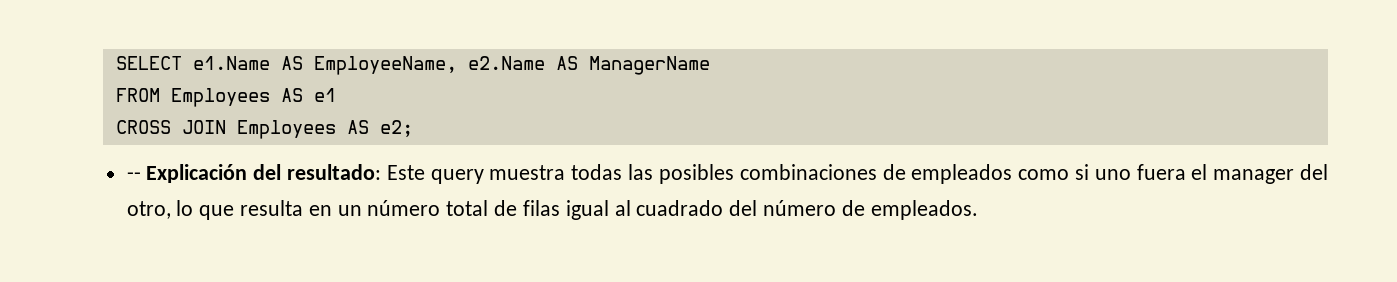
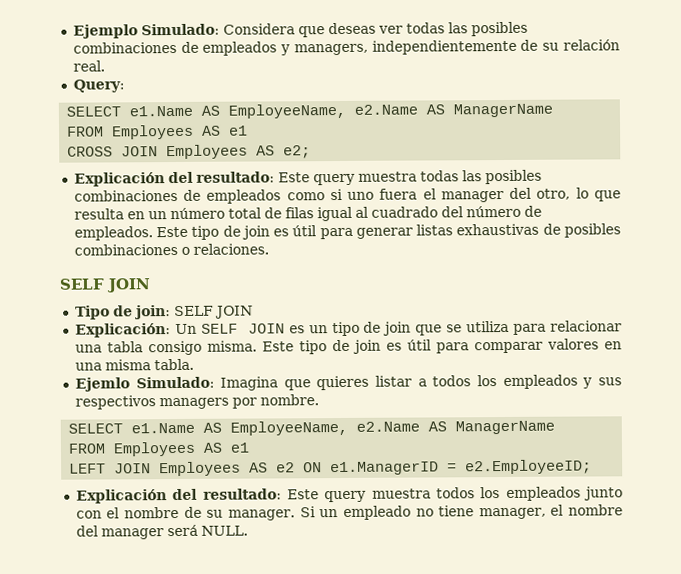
(115, 63) none -> [72,21,528,39] [72,39,620,56] [72,60,105,72] [72,79,125,93] Ejemplo Simulado: Considera que deseas ver todas las posibles combinaciones de empleados y managers, independientemente de su relación real. // Query: //
[126,172,141,180] -- -> (312, 152) none
(978, 210) none -> [156,223,621,240] [73,243,269,256] [59,278,151,293] [74,305,253,320] [74,320,622,338] [74,338,622,356] [74,358,194,371] [74,374,622,392] [74,394,319,410] [68,420,556,436] [68,441,251,457] [69,459,593,477] [75,486,624,504] [75,504,623,521] [75,524,248,540] Este tipo de join es útil para generar listas exhaustivas de posibles combinaciones o relaciones. // SELF JOIN // Tipo de join: SELF JOIN // Explicación: Un SELF JOIN es un tipo de join que se utiliza para relacionar una tabla consigo misma. Este tipo de join es útil para comparar valores en una misma tabla. // Ejemlo Simulado: Imagina que quieres listar a todos los empleados y sus respectivos managers por nombre. // SELECT e1.Name AS EmployeeName, e2.Name AS ManagerName // FROM Employees AS e1 // LEFT JOIN Employees AS e2 ON e1.ManagerID = e2.EmployeeID; // Explicación del resultado: Este query muestra todos los empleados junto con el nombre de su manager. Si un empleado no tiene manager, el nombre del manager será NULL.

